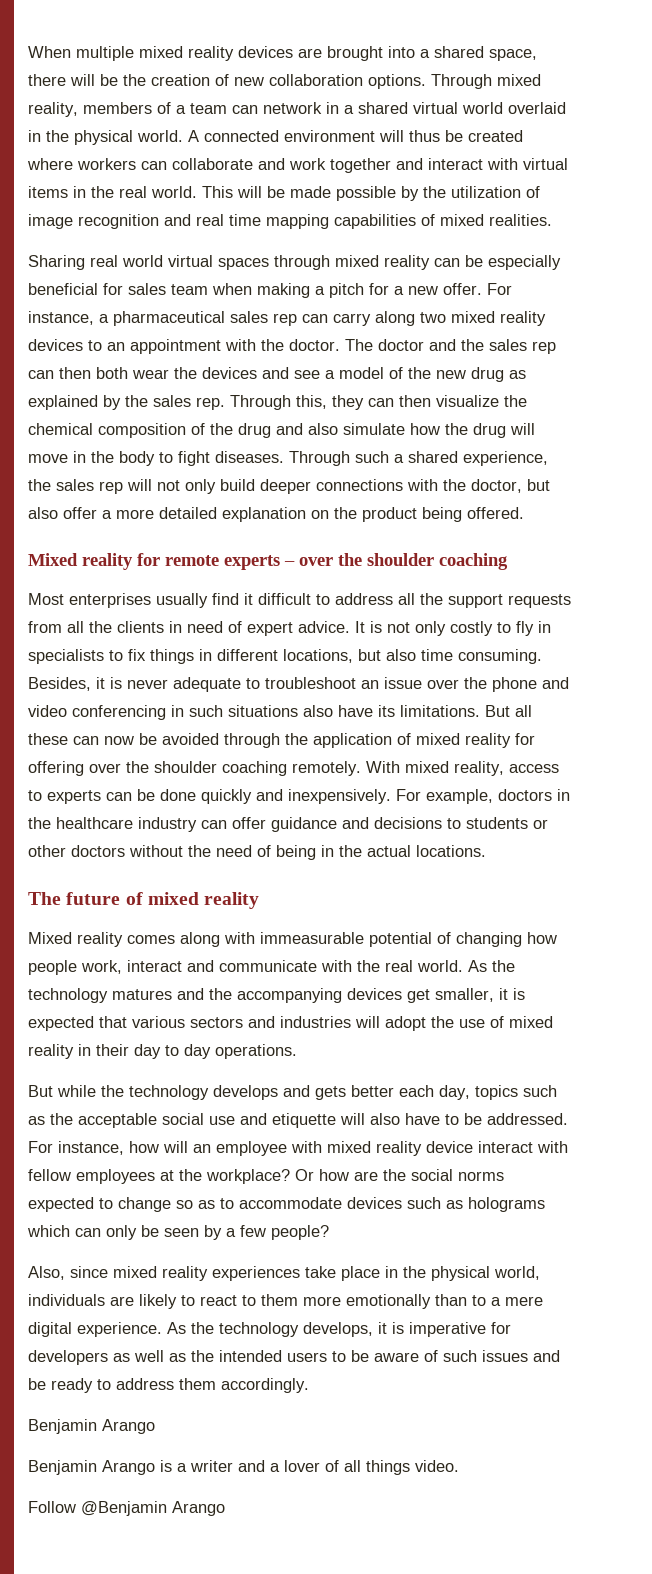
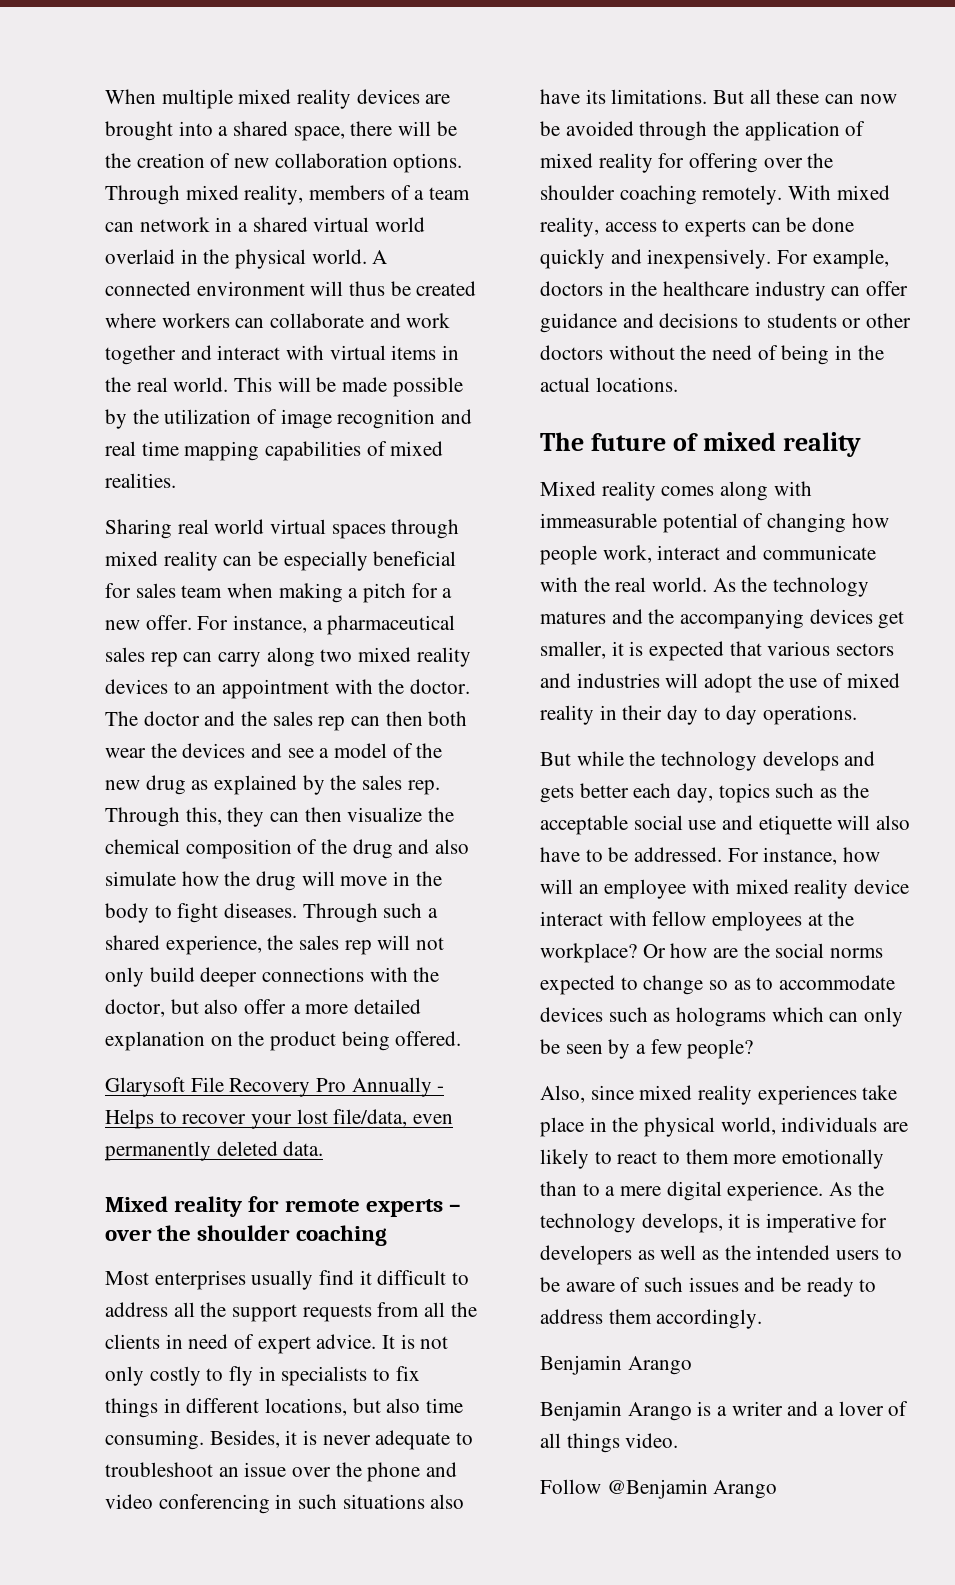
(524, 513) none -> [105,1077,445,1097] [105,1109,454,1129] [105,1141,324,1161] // Glarysoft File Recovery Pro Annually - Helps to recover your lost file/data, even permanently deleted data.

